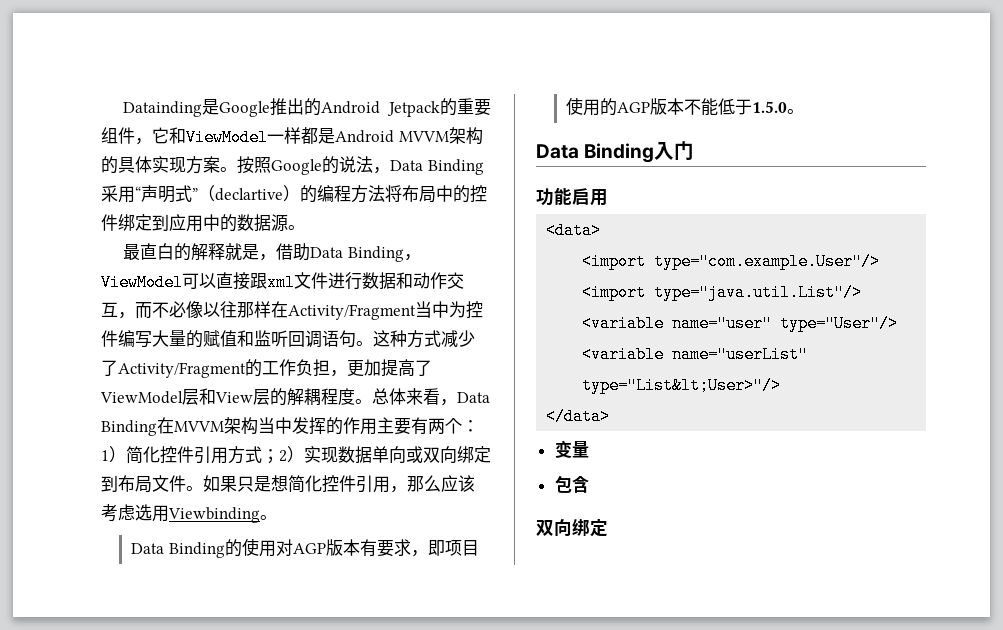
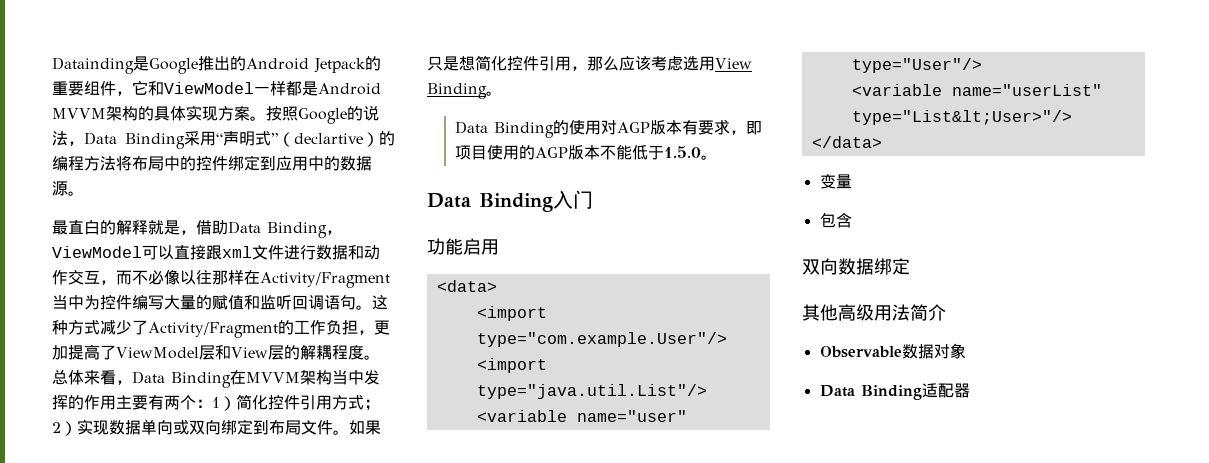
[168,507,260,523] Viewbinding -> [715,58,752,69] [427,83,487,99] View Binding
[572,519,608,537] 绑定 -> [838,258,910,275] [802,304,946,321] [819,343,966,359] [819,383,970,400] 数据绑定 // 其他高级用法简介 // Observable数据对象 // Data Binding适配器

